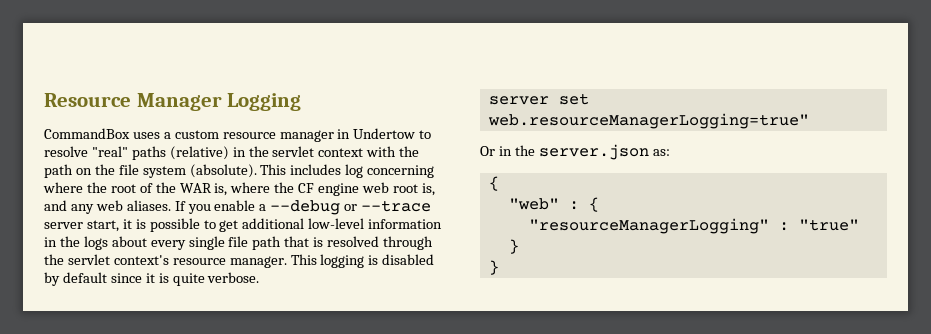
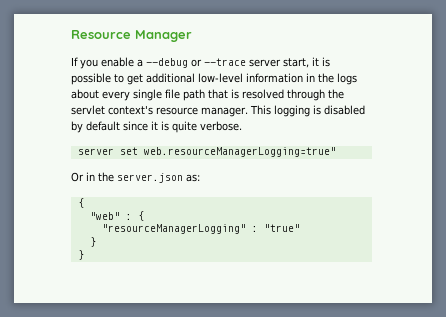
[227,93,302,111] [44,128,432,142] [44,146,420,160] [44,164,435,178] [43,182,435,196] [44,200,171,214] Logging // CommandBox uses a custom resource manager in Undertow to resolve "real" paths (relative) in the servlet context with the path on the file system (absolute). This includes log concerning where the root of the WAR is, where the CF engine web root is, and any web aliases. -> (192, 36) //

